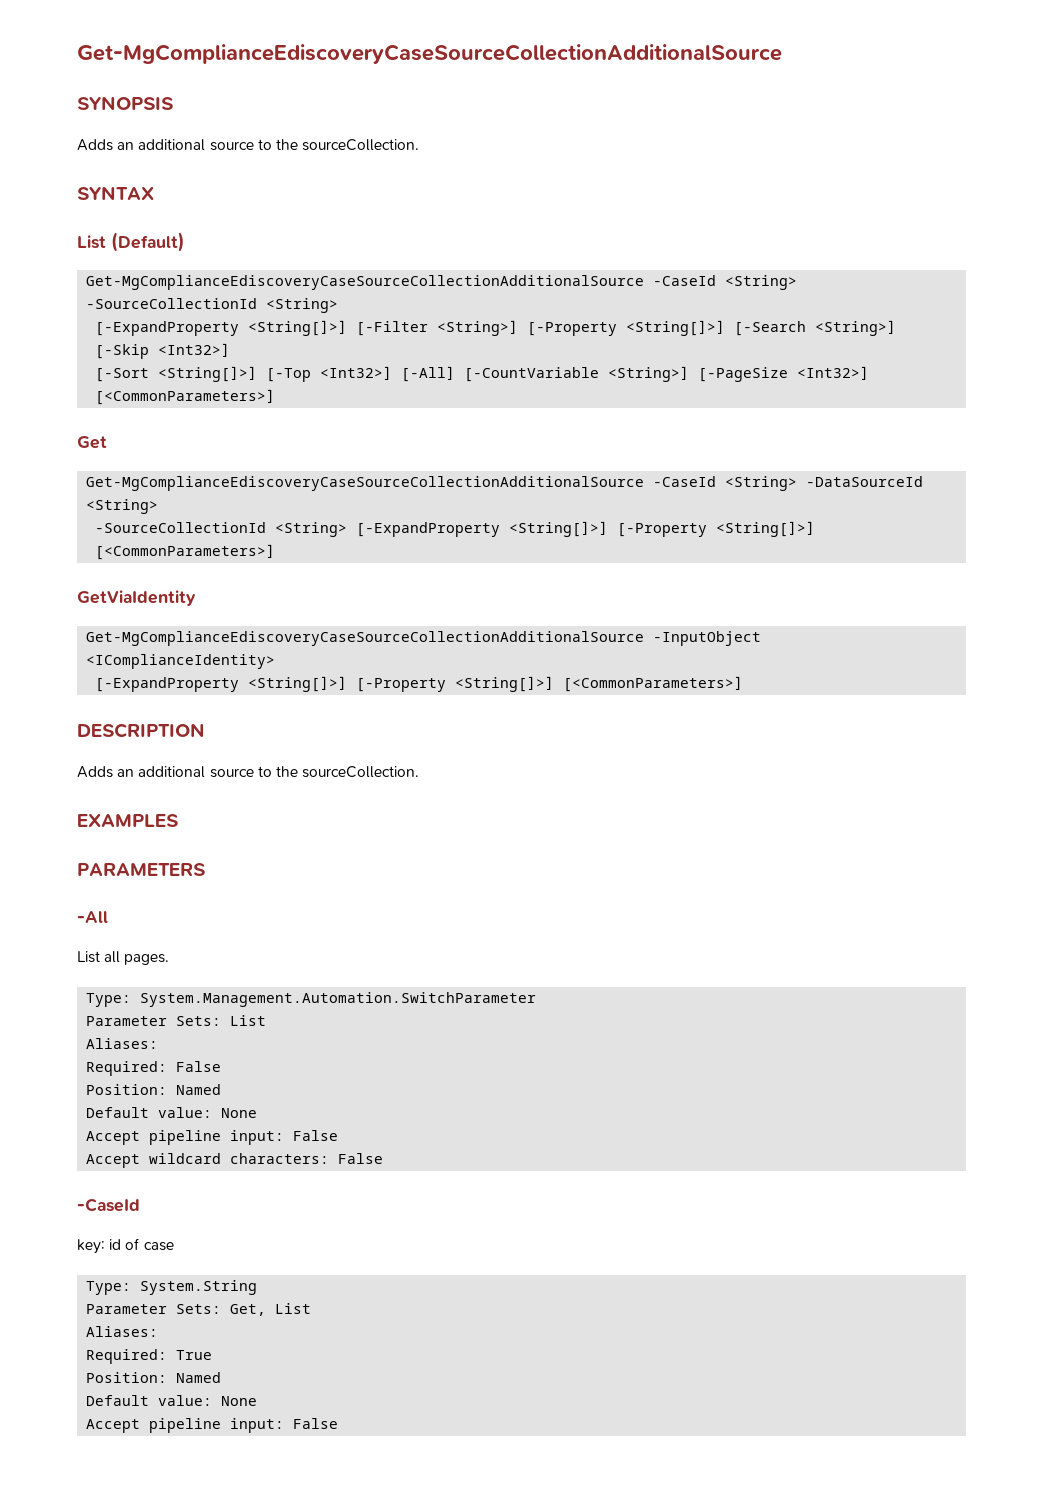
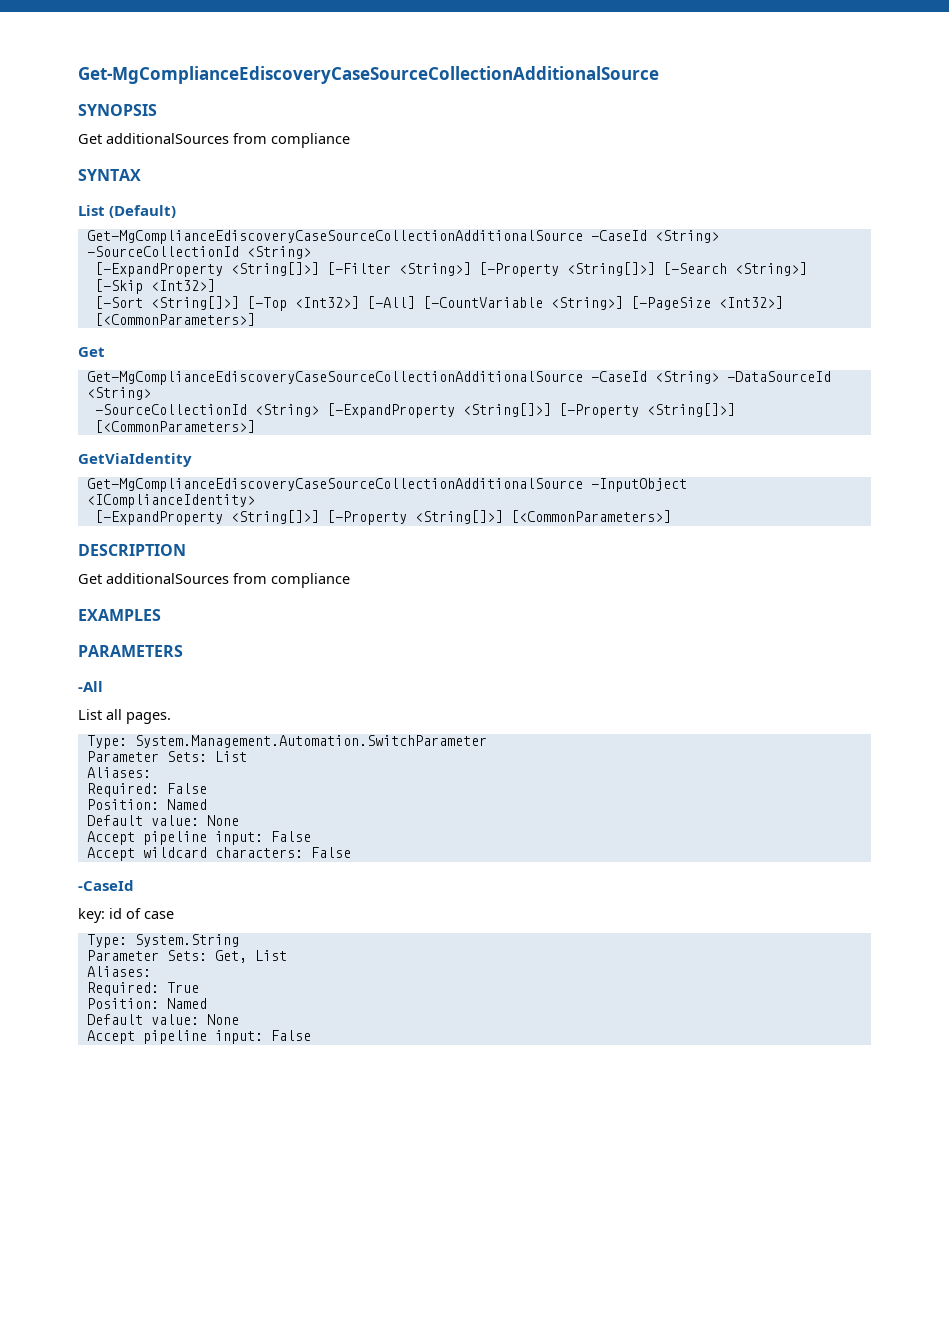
[77,139,420,151] Adds an additional source to the sourceCollection. -> [78,133,350,148] Get additionalSources from compliance
[77,766,420,778] Adds an additional source to the sourceCollection. -> [78,573,350,588] Get additionalSources from compliance

